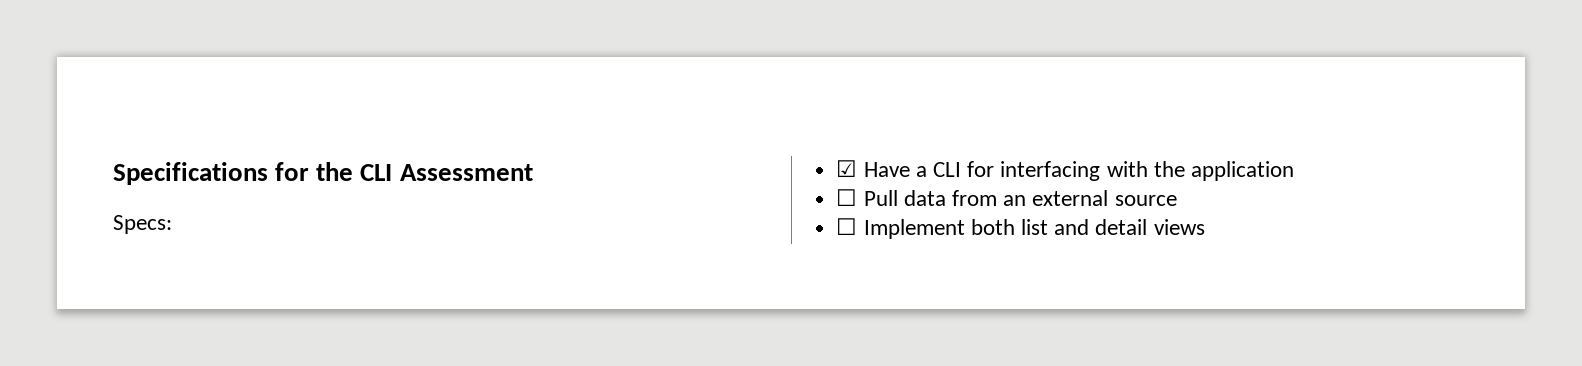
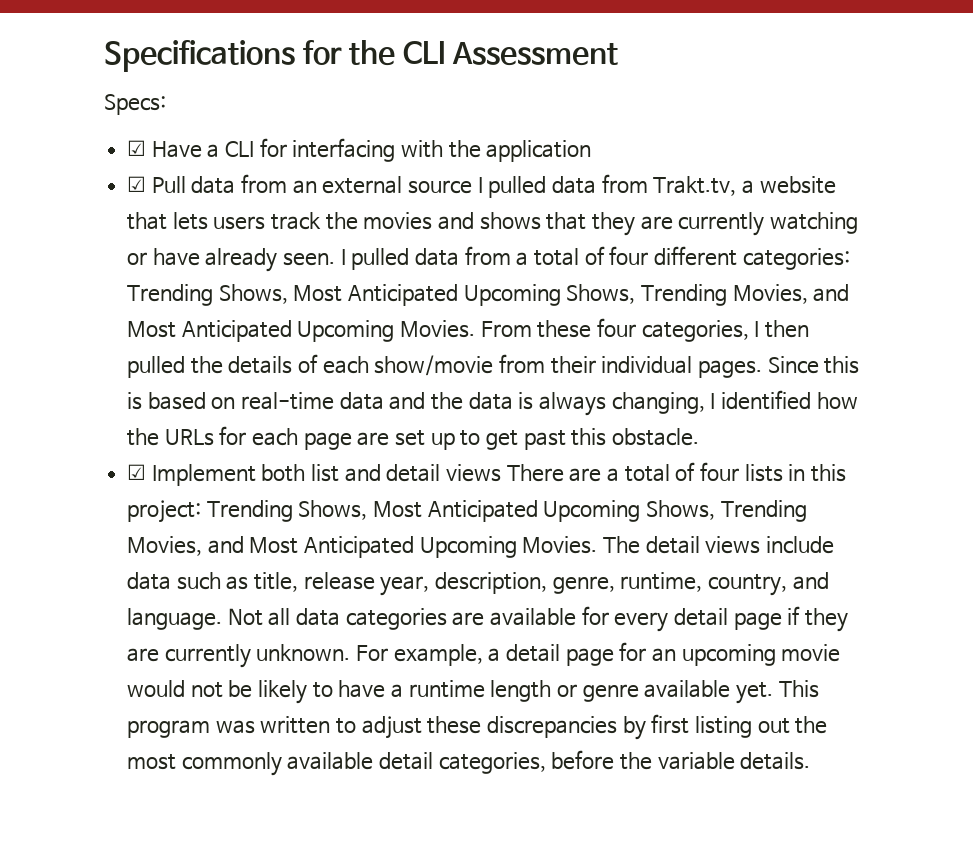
[836,189,858,206] ☐ -> [127,176,147,192] ☑
[836,218,858,235] // ☐ -> [477,174,836,198] [127,212,859,236] [127,246,850,272] [127,284,850,306] [127,318,810,342] [127,354,860,378] [127,390,858,416] [127,426,700,450] [127,464,147,480] I pulled data from Trakt.tv, a website that lets users track the movies and shows that they are currently watching or have already seen. I pulled data from a total of four different categories: Trending Shows, Most Anticipated Upcoming Shows, Trending Movies, and Most Anticipated Upcoming Movies. From these four categories, I then pulled the details of each show/movie from their individual pages. Since this is based on real-time data and the data is always changing, I identified how the URLs for each page are set up to get past this obstacle. // ☑
(1205, 227) none -> [506,462,847,482] [127,500,807,523] [127,536,835,558] [127,572,829,596] [127,606,849,632] [127,642,841,668] [127,680,819,704] [127,714,828,740] [127,750,811,776] There are a total of four lists in this project: Trending Shows, Most Anticipated Upcoming Shows, Trending Movies, and Most Anticipated Upcoming Movies. The detail views include data such as title, release year, description, genre, runtime, country, and language. Not all data categories are available for every detail page if they are currently unknown. For example, a detail page for an upcoming movie would not be likely to have a runtime length or genre available yet. This program was written to adjust these discrepancies by first listing out the most commonly available detail categories, before the variable details.

